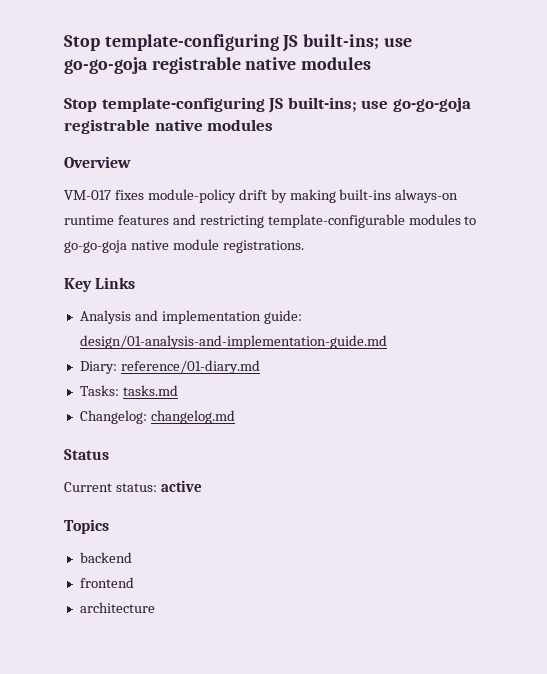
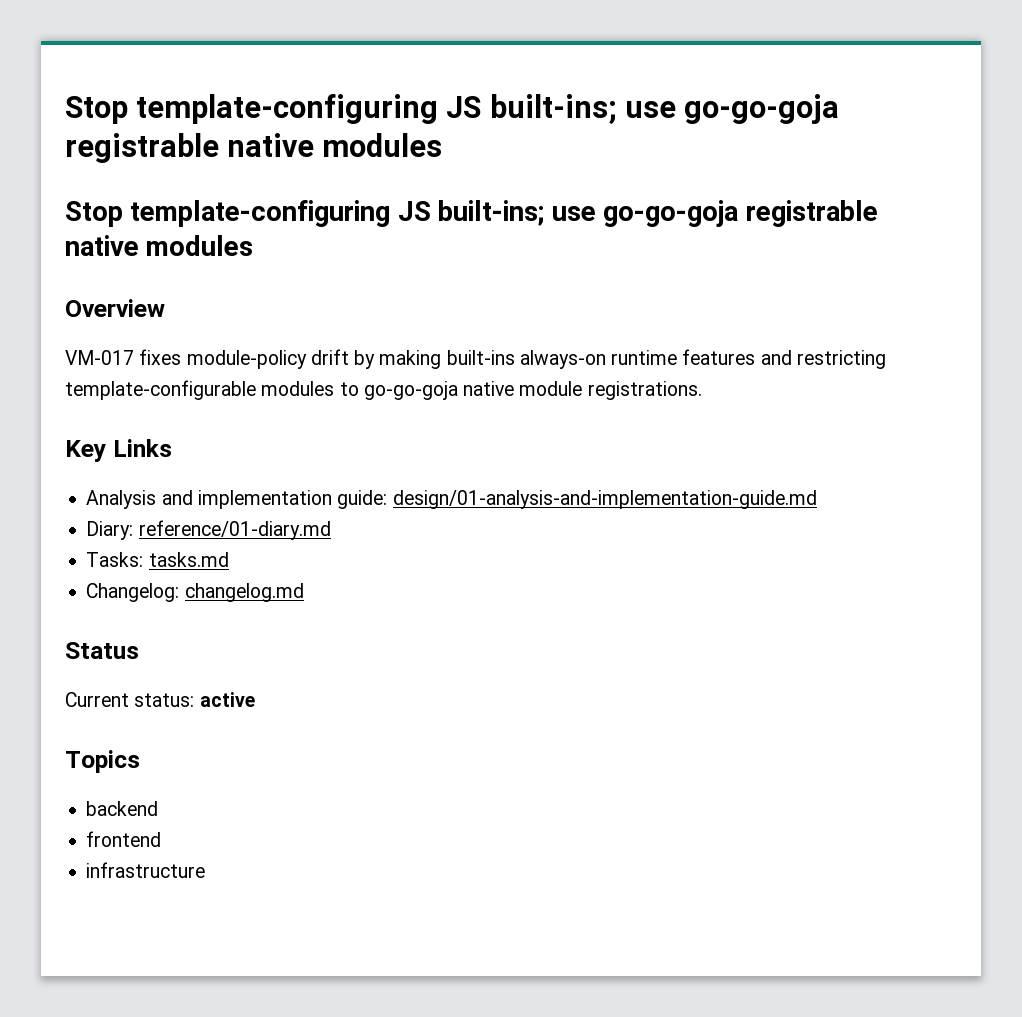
[79,602,155,613] architecture -> [86,862,206,878] infrastructure

